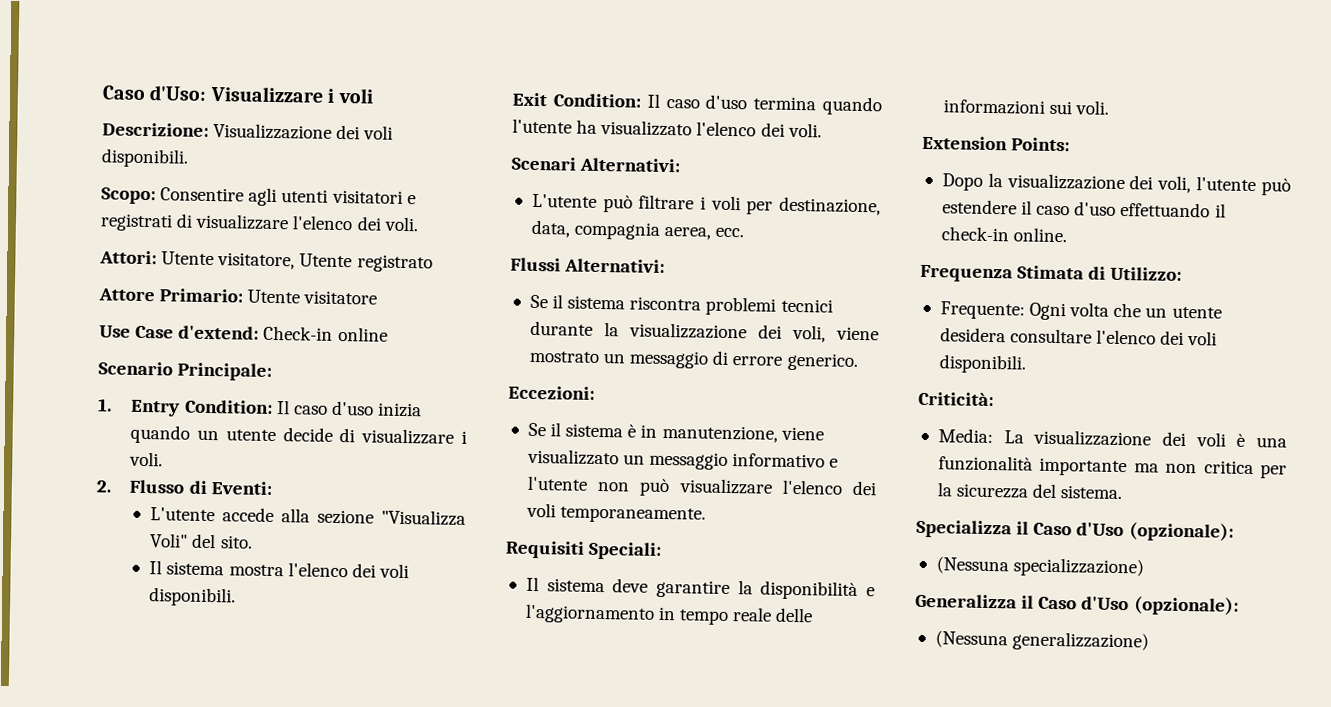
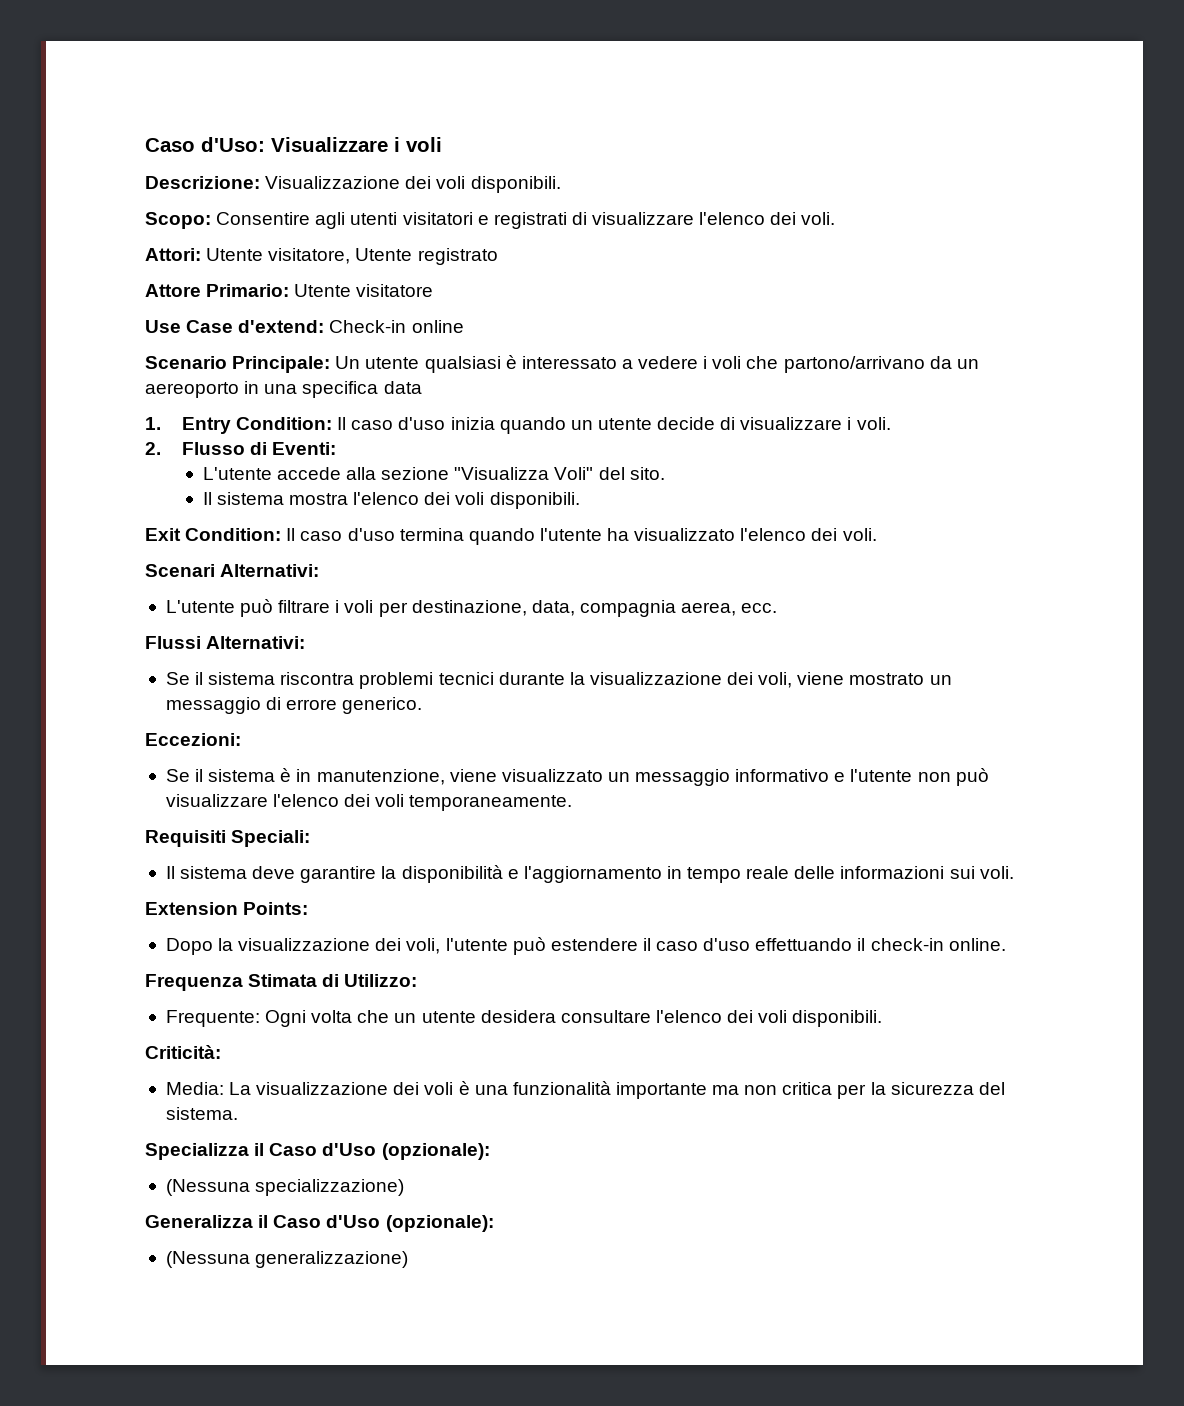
(273, 371) none -> [335,355,979,373] [145,381,422,398] Un utente qualsiasi è interessato a vedere i voli che partono/arrivano da un aereoporto in una specifica data

